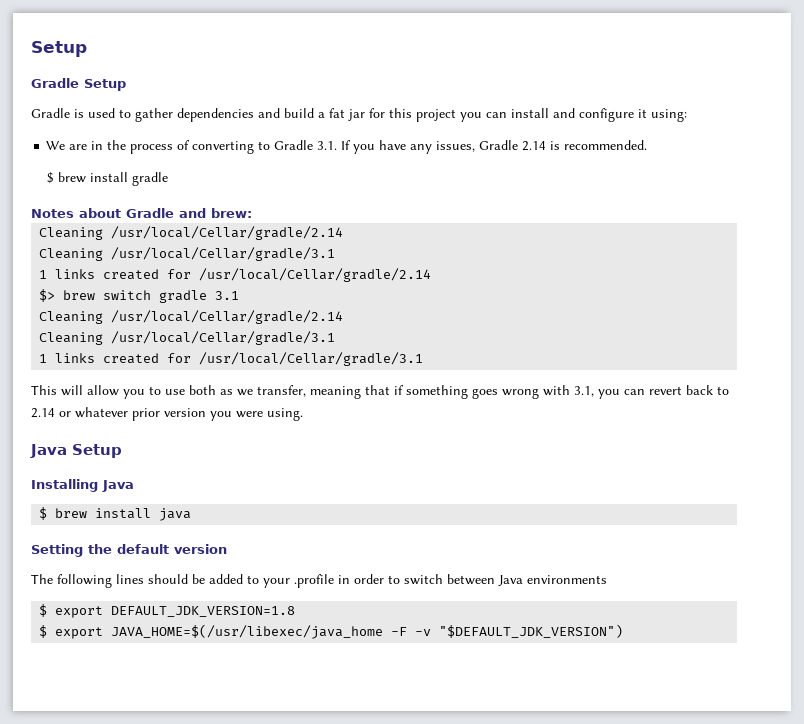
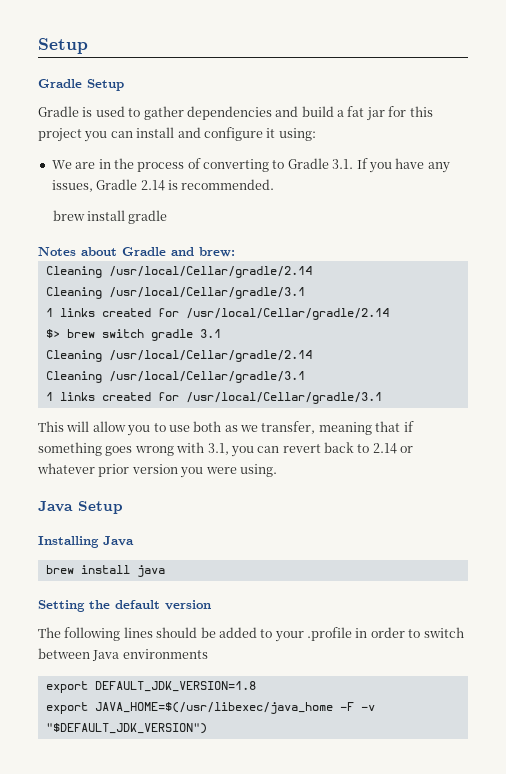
[47,172,55,184] $ -> (275, 184) none
[39,507,48,520] $ -> (134, 541) none
[39,604,48,617] $ -> (208, 654) none
[39,625,48,638] $ -> (256, 686) none

